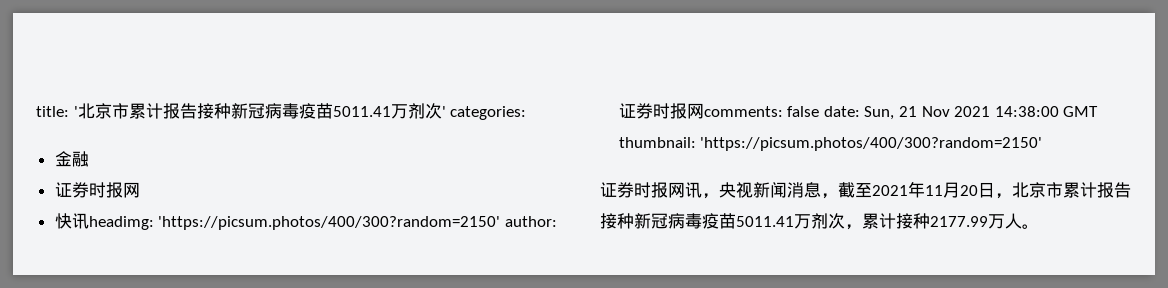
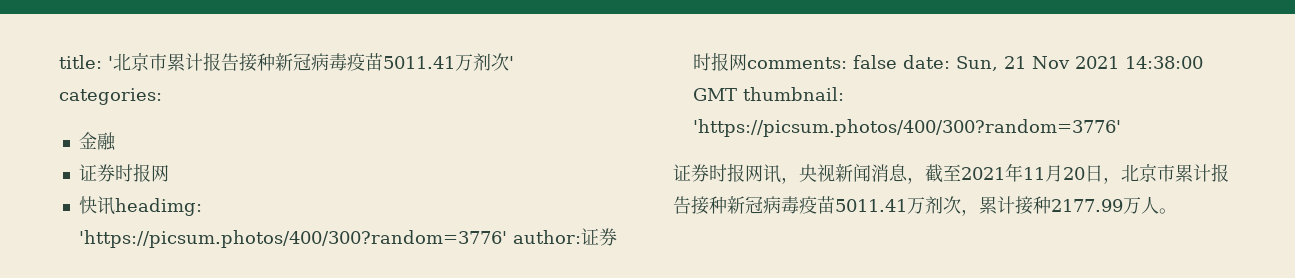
[158,216,501,230] 'https://picsum.photos/400/300?random=2150' -> [78,230,507,248] 'https://picsum.photos/400/300?random=3776'
[700,137,1043,151] 'https://picsum.photos/400/300?random=2150' -> [692,119,1121,137] 'https://picsum.photos/400/300?random=3776'

